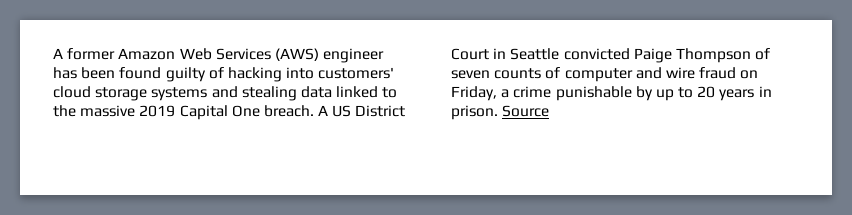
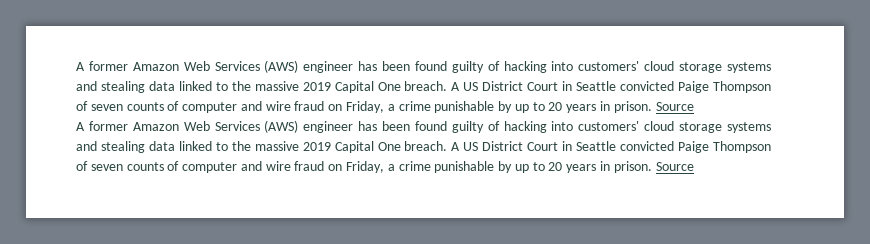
(550, 111) none -> [76,120,771,133] [76,141,771,153] [76,161,694,173] // A former Amazon Web Services (AWS) engineer has been found guilty of hacking into customers' cloud storage systems and stealing data linked to the massive 2019 Capital One breach. A US District Court in Seattle convicted Paige Thompson of seven counts of computer and wire fraud on Friday, a crime punishable by up to 20 years in prison. Source

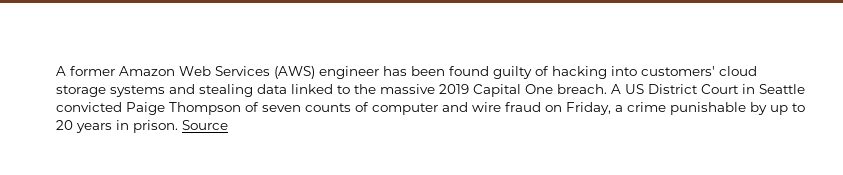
[76,120,771,133] [76,141,771,153] [76,161,694,173] // A former Amazon Web Services (AWS) engineer has been found guilty of hacking into customers' cloud storage systems and stealing data linked to the massive 2019 Capital One breach. A US District Court in Seattle convicted Paige Thompson of seven counts of computer and wire fraud on Friday, a crime punishable by up to 20 years in prison. Source -> (228, 125) none

